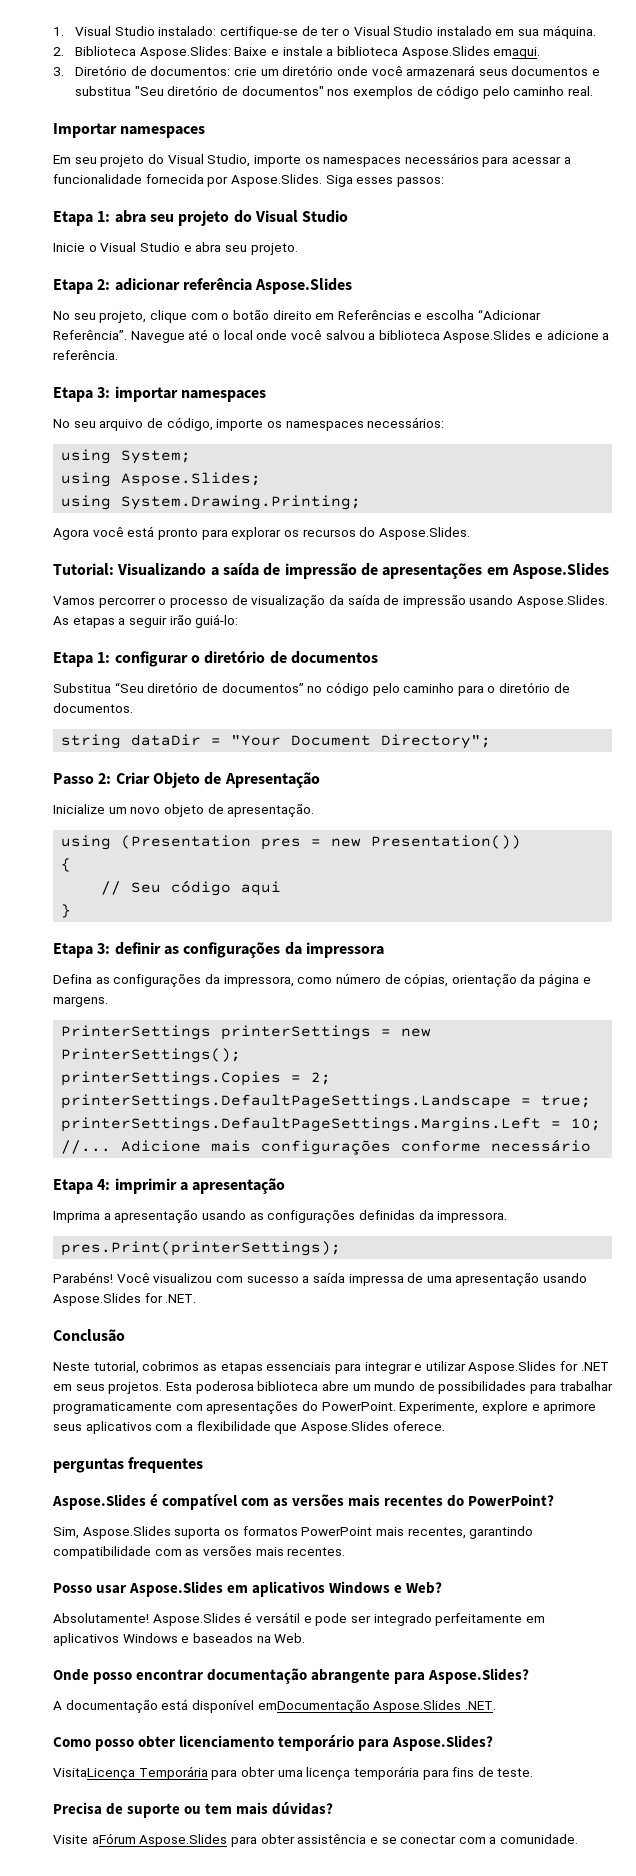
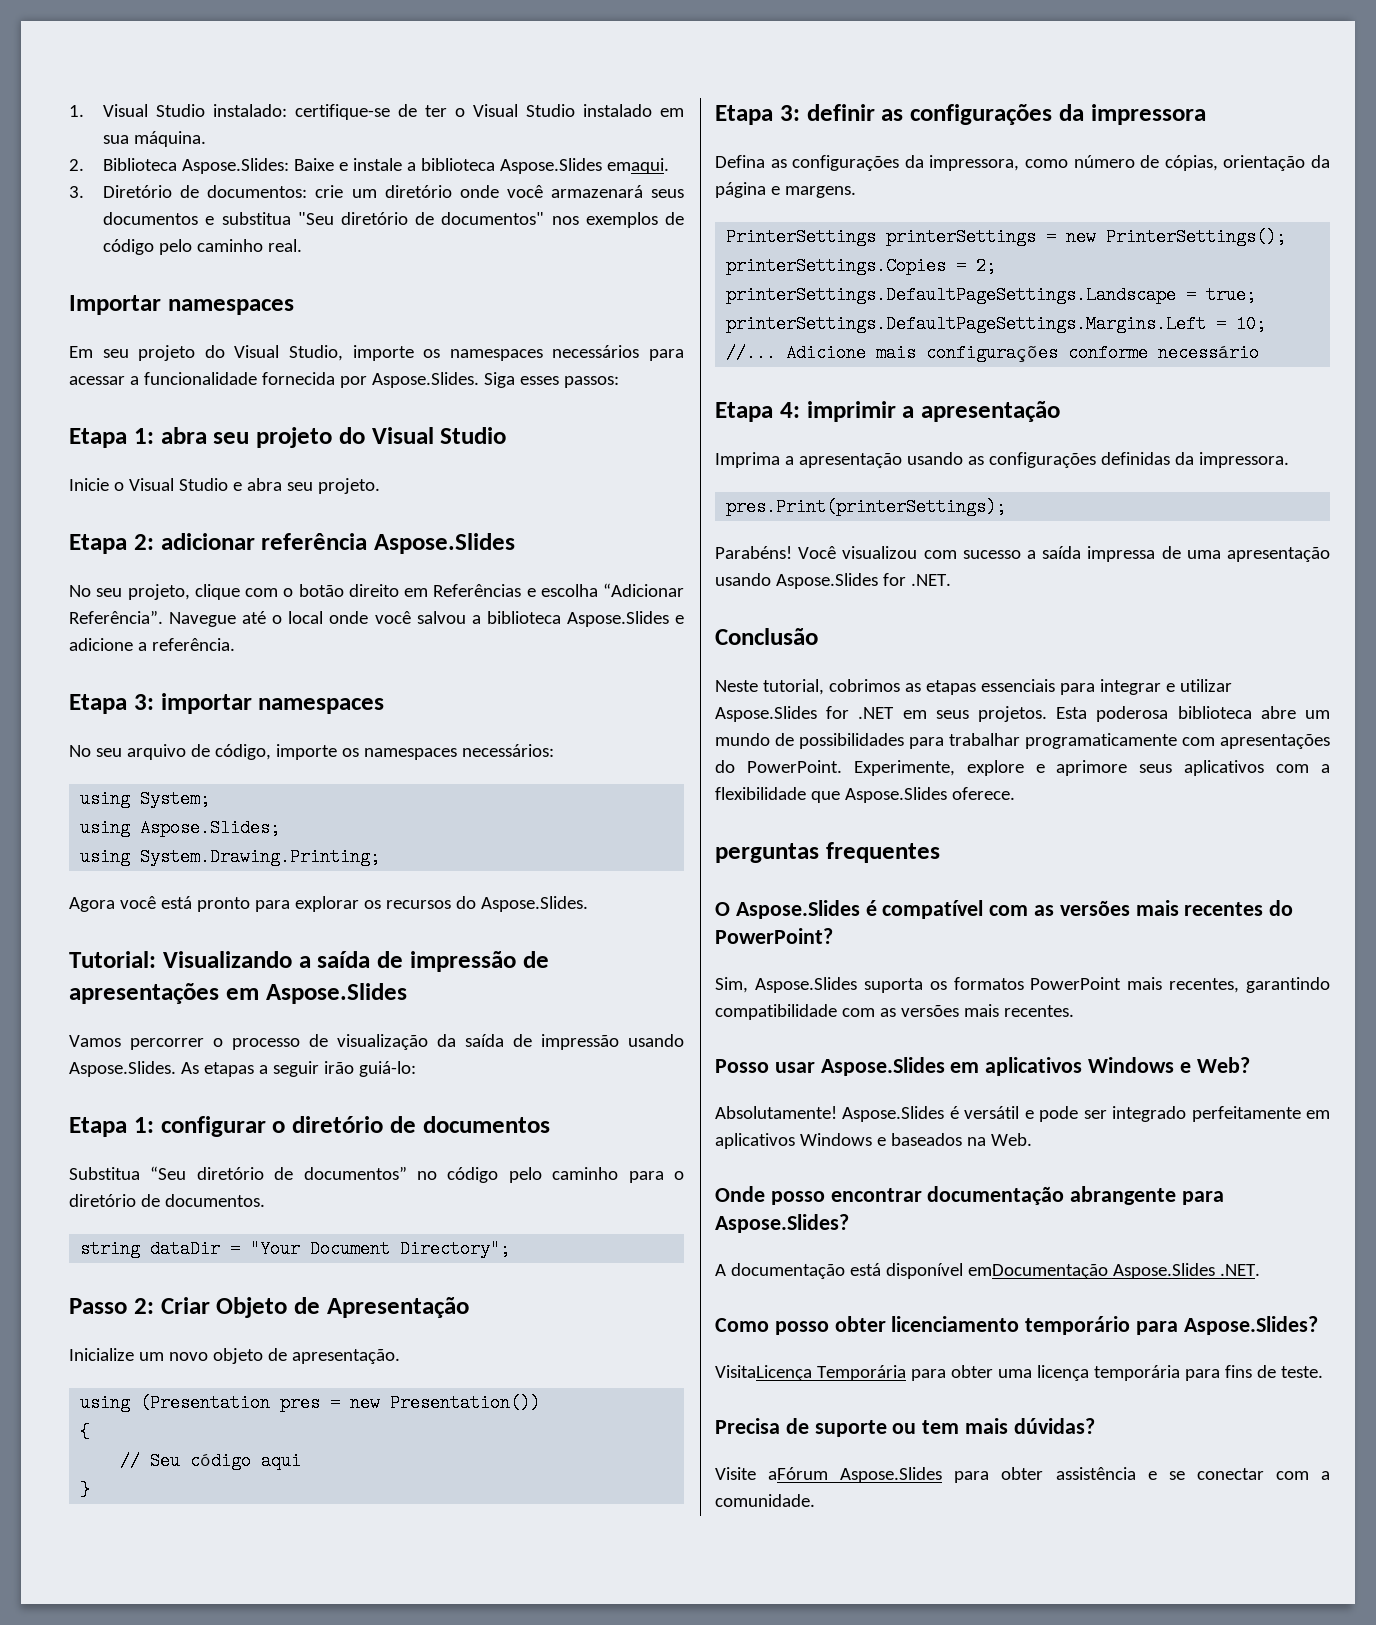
(204, 1465) none -> [715,902,730,916] O

